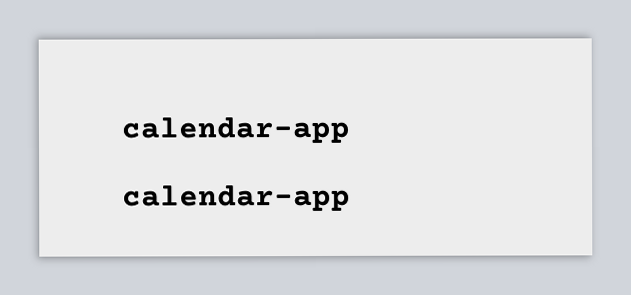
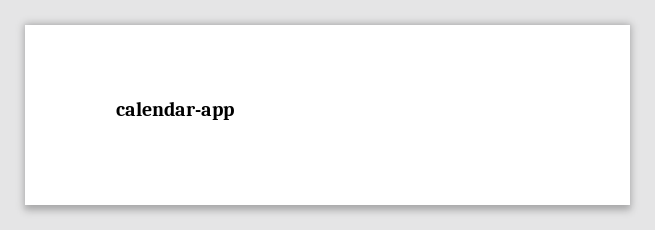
[121,116,350,144] [122,184,351,212] calendar-app // calendar-app -> [116,101,234,120] calendar-app

